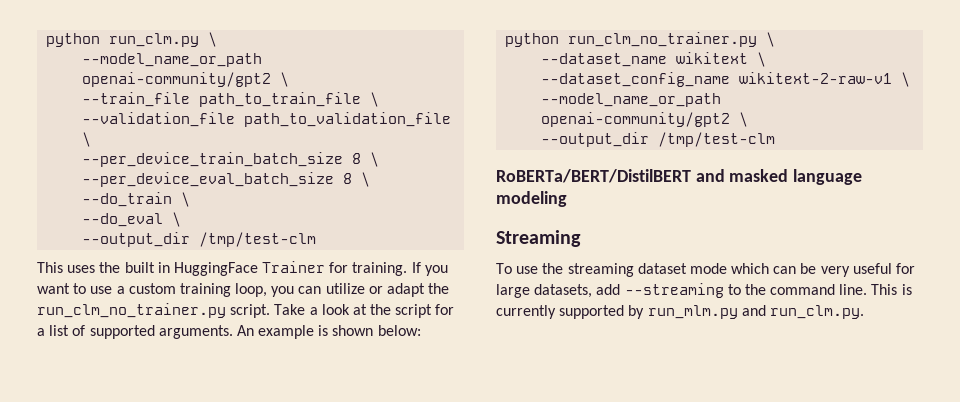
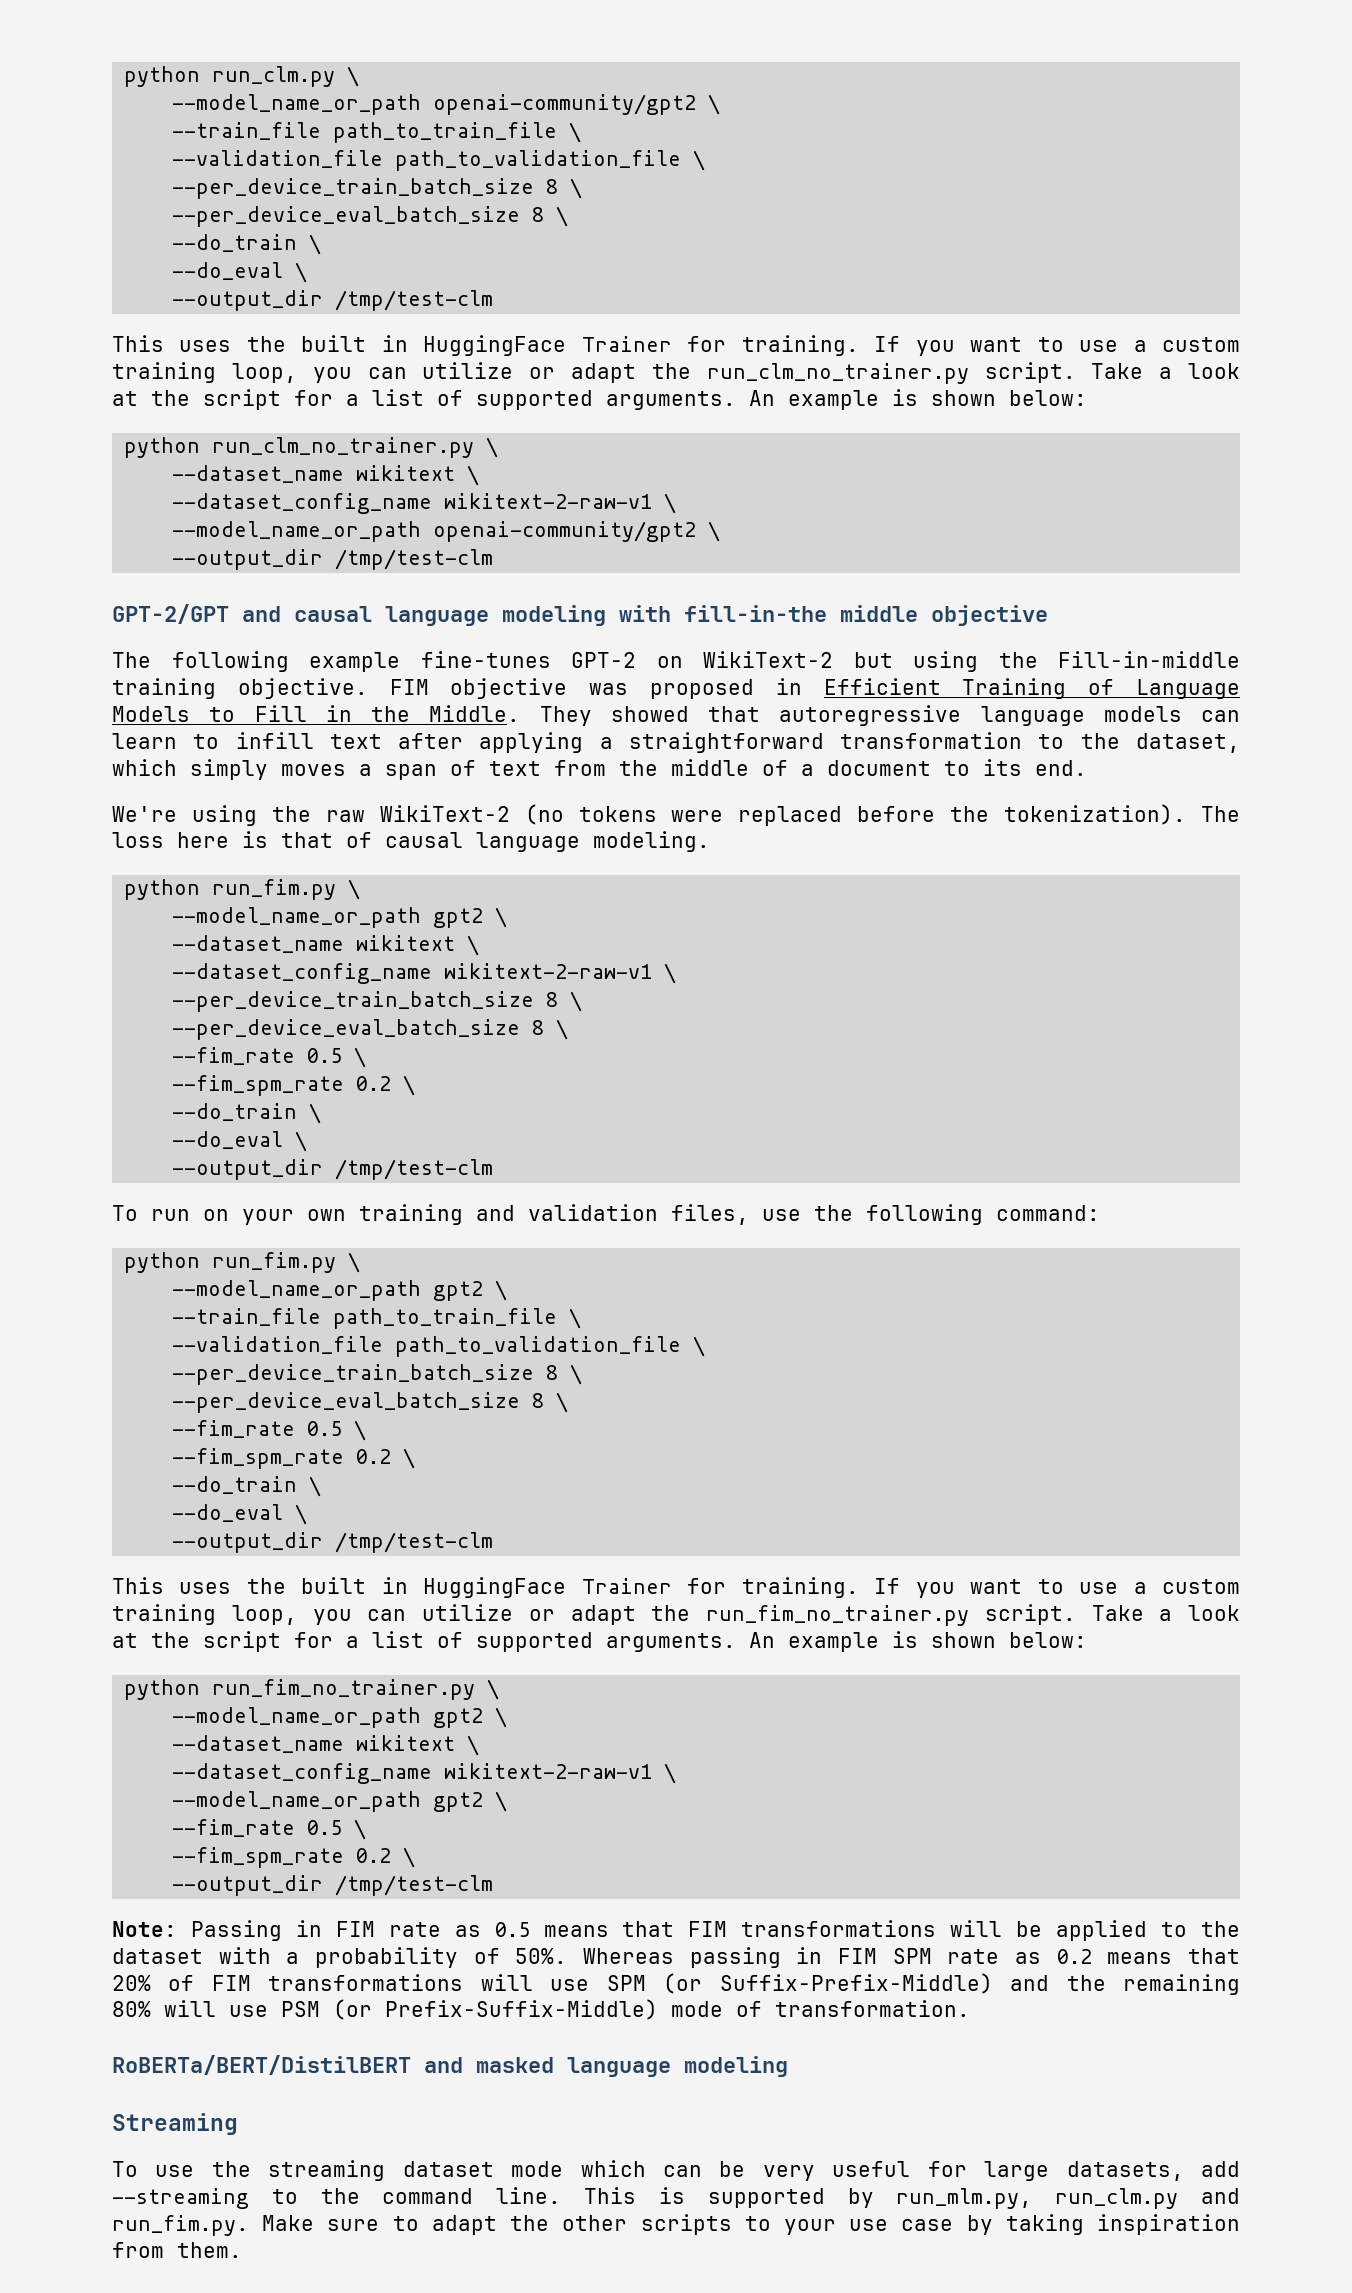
(776, 139) none -> [112,604,1048,626] [112,651,1240,672] [112,678,1240,699] [112,705,1240,726] [112,732,1240,753] [112,759,1087,780] [112,804,1240,826] [112,831,710,852] [124,879,361,900] [172,907,508,928] [172,935,480,956] [172,963,677,984] [172,991,583,1012] [172,1019,569,1040] [172,1047,367,1068] [172,1075,416,1096] [172,1103,322,1124] [172,1131,308,1152] [172,1159,494,1180] [112,1204,1100,1225] [124,1252,361,1273] [172,1280,508,1301] [172,1308,582,1329] [172,1336,706,1357] [172,1364,583,1385] [172,1392,569,1413] [172,1420,367,1441] [172,1448,416,1469] [172,1476,322,1497] [172,1504,308,1525] [172,1532,494,1553] [112,1577,1241,1598] [112,1604,1240,1626] [112,1631,1087,1652] [124,1679,500,1700] [172,1707,508,1728] [172,1735,480,1756] [172,1763,677,1784] [172,1791,508,1812] [172,1819,367,1840] [172,1847,416,1868] [172,1875,494,1896] [112,1920,1240,1941] [112,1947,1240,1968] [112,1973,1241,1995] [112,1999,970,2020] // GPT-2/GPT and causal language modeling with fill-in-the middle objective // The following example fine-tunes GPT-2 on WikiText-2 but using the Fill-in-middle training objective. FIM objective was proposed in Efficient Training of Language Models to Fill in the Middle. They showed that autoregressive language models can learn to infill text after applying a straightforward transformation to the dataset, which simply moves a span of text from the middle of a document to its end. // We're using the raw WikiText-2 (no tokens were replaced before the tokenization). The loss here is that of causal language modeling. // python run_fim.py \ // --model_name_or_path gpt2 \ // --dataset_name wikitext \ // --dataset_config_name wikitext-2-raw-v1 \ // --per_device_train_batch_size 8 \ // --per_device_eval_batch_size 8 \ // --fim_rate 0.5 \ // --fim_spm_rate 0.2 \ // --do_train \ // --do_eval \ // --output_dir /tmp/test-clm // To run on your own training and validation files, use the following command: // python run_fim.py \ // --model_name_or_path gpt2 \ // --train_file path_to_train_file \ // --validation_file path_to_validation_file \ // --per_device_train_batch_size 8 \ // --per_device_eval_batch_size 8 \ // --fim_rate 0.5 \ // --fim_spm_rate 0.2 \ // --do_train \ // --do_eval \ // --output_dir /tmp/test-clm // This uses the built in HuggingFace Trainer for training. If you want to use a custom training loop, you can utilize or adapt the run_fim_no_trainer.py script. Take a look at the script for a list of supported arguments. An example is shown below: // python run_fim_no_trainer.py \ // --model_name_or_path gpt2 \ // --dataset_name wikitext \ // --dataset_config_name wikitext-2-raw-v1 \ // --model_name_or_path gpt2 \ // --fim_rate 0.5 \ // --fim_spm_rate 0.2 \ // --output_dir /tmp/test-clm // Note: Passing in FIM rate as 0.5 means that FIM transformations will be applied to the dataset with a probability of 50%. Whereas passing in FIM SPM rate as 0.2 means that 20% of FIM transformations will use SPM (or Suffix-Prefix-Middle) and the remaining 80% will use PSM (or Prefix-Suffix-Middle) mode of transformation.
[496,305,556,319] currently -> (685, 2195) none
[647,305,864,319] run_mlm.py and run_clm.py. -> [896,2188,1241,2209] [112,2214,1240,2236] [112,2242,242,2258] run_mlm.py, run_clm.py and run_fim.py. Make sure to adapt the other scripts to your use case by taking inspiration from them.

